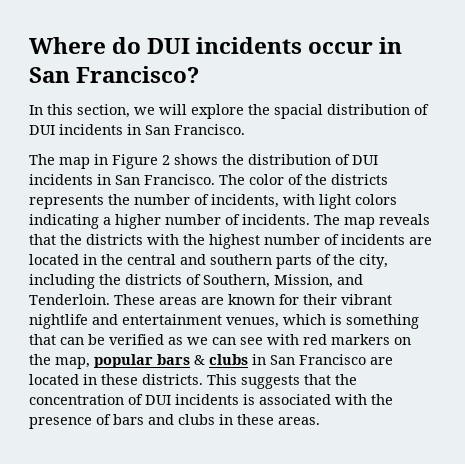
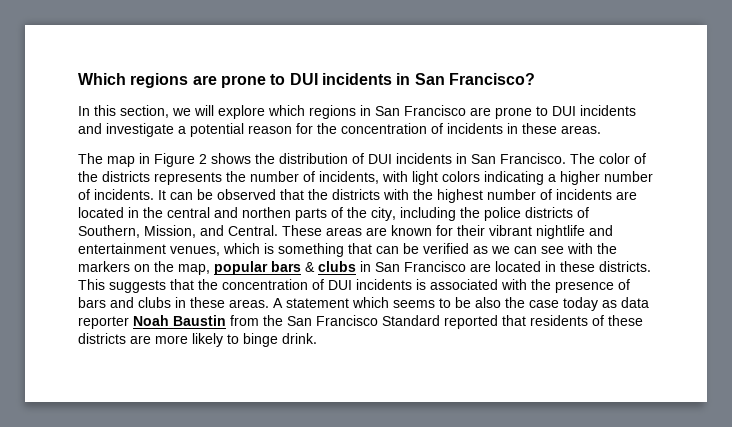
[29,37,374,54] Where do DUI incidents occur -> [78,73,392,88] Which regions are prone to DUI incidents
[248,104,429,119] [29,124,245,135] the spacial distribution of DUI incidents in San Francisco. -> [268,105,636,119] [78,123,601,137] which regions in San Francisco are prone to DUI incidents and investigate a potential reason for the concentration of incidents in these areas.
[314,214,430,229] The map reveals -> [158,189,276,200] It can be observed
[210,254,272,265] southern -> [242,207,291,218] northen
(121, 279) none -> [484,207,521,221] police
[29,294,110,305] Tenderloin. -> [228,225,278,236] Central.
[303,334,327,345] red -> [597,243,617,254] the
(320, 421) none -> [273,297,649,311] [78,315,643,329] [78,333,317,347] A statement which seems to be also the case today as data reporter Noah Baustin from the San Francisco Standard reported that residents of these districts are more likely to binge drink.

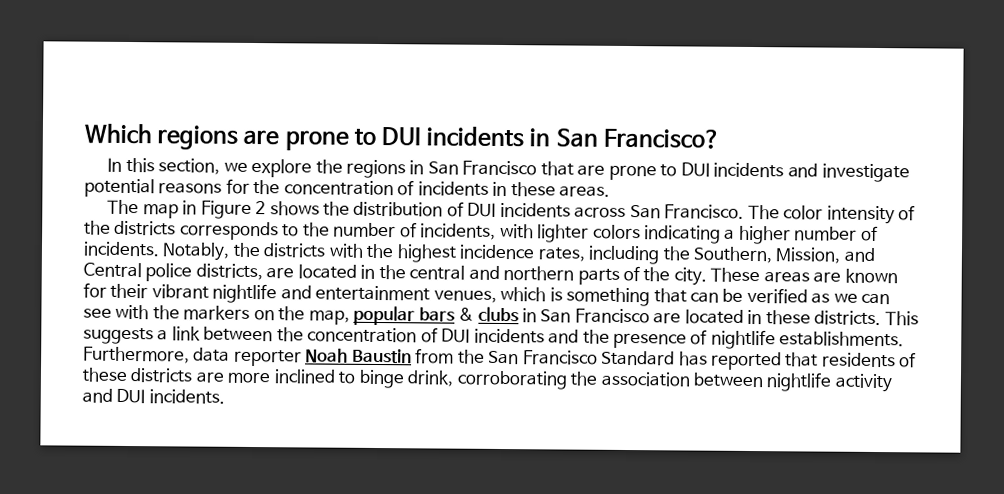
[194,105,305,119] will explore which -> [251,158,343,178] explore the
(466, 110) none -> [540,161,574,176] that
[178,123,292,137] a potential reason -> [84,178,223,198] potential reasons
[456,153,467,164] in -> [574,206,627,218] across
(630, 158) none -> [826,205,895,225] intensity
[154,172,222,185] represents -> [179,221,300,241] corresponds to
[412,171,438,185] light -> [537,224,590,243] lighter
[158,189,304,200] It can be observed that -> [162,242,231,261] Notably,
[487,189,612,200] number of incidents -> [459,244,876,265] [83,262,263,282] incidence rates, including the Southern, Mission, and Central police districts,
[242,207,291,218] northen -> [503,266,575,281] northern
[371,207,589,221] [78,225,278,238] city, including the police districts of Southern, Mission, and Central. -> [673,267,707,286] city.
[170,279,194,290] that -> [157,326,274,342] a link between
[416,279,630,293] [78,297,617,311] is associated with the presence of bars and clubs in these areas. A statement which seems to be also the case today as -> [548,329,905,350] [83,346,190,364] and the presence of nightlife establishments. Furthermore,
(440, 320) none -> [678,351,708,366] has
[192,333,223,347] likely -> [273,369,336,384] inclined
[282,333,317,344] drink. -> [407,370,892,393] [82,388,225,404] drink, corroborating the association between nightlife activity and DUI incidents.

